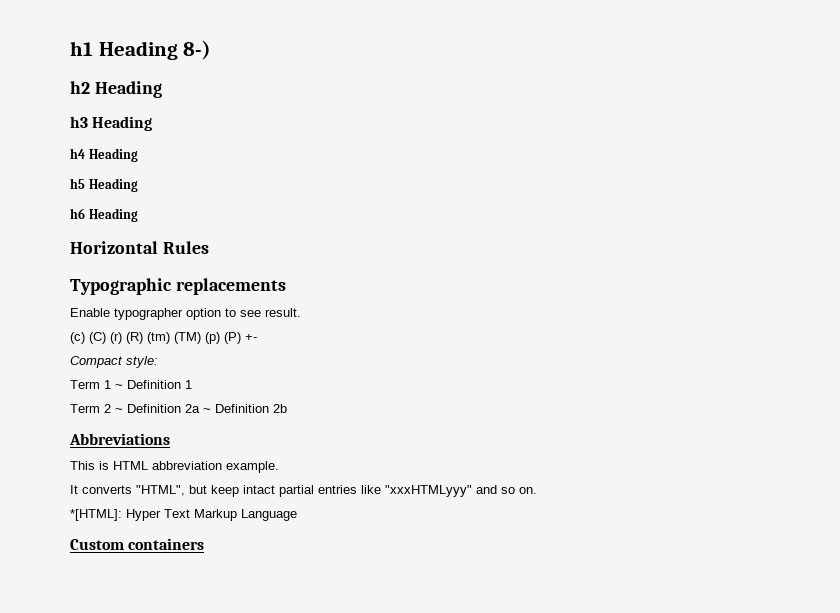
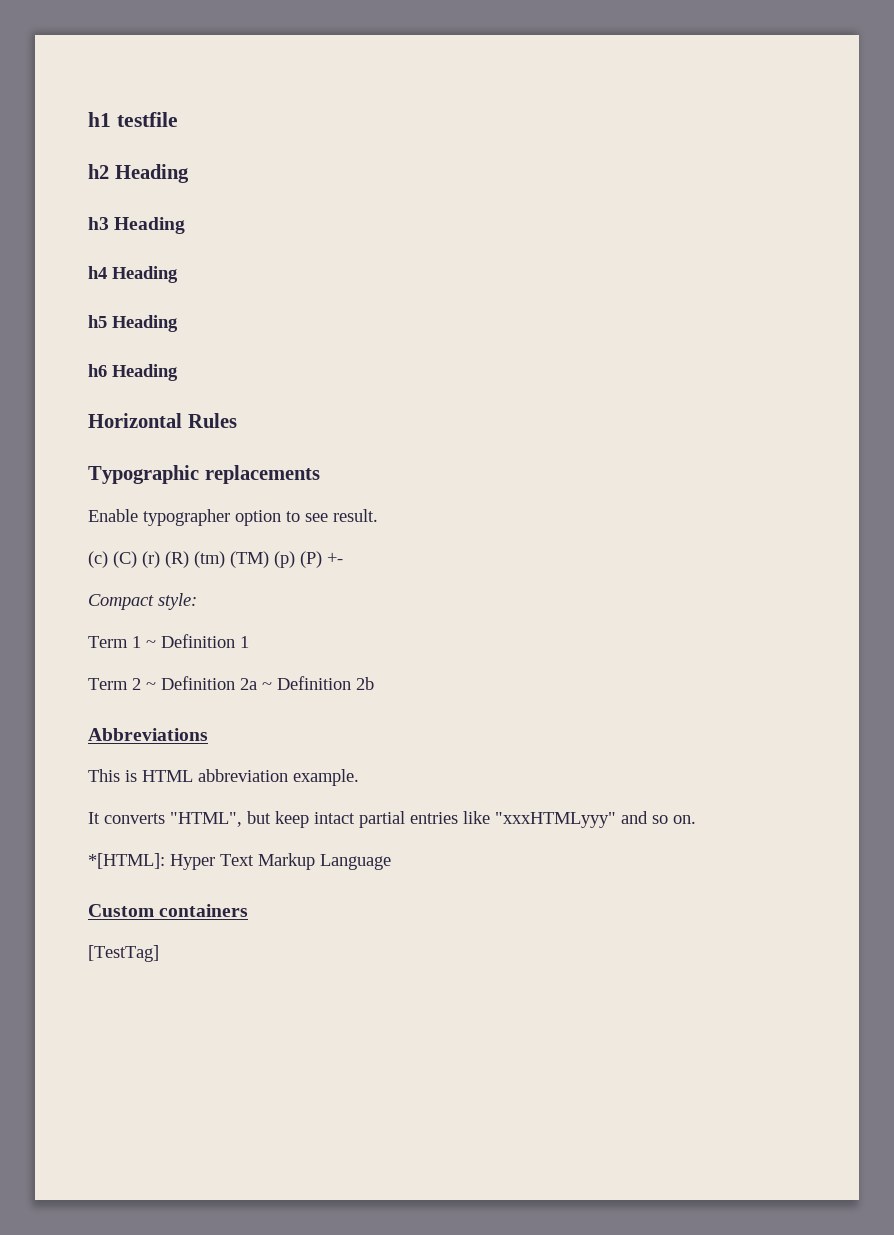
[98,40,212,60] Heading 8-) -> [116,112,178,127] testfile
(205, 544) none -> [88,945,159,962] // [TestTag]

